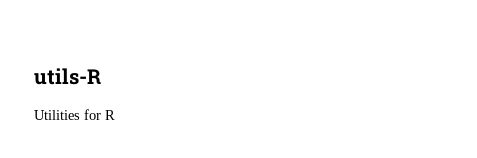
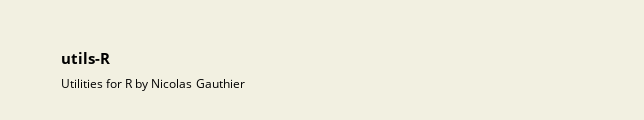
(115, 115) none -> [135,79,245,91] by Nicolas Gauthier

